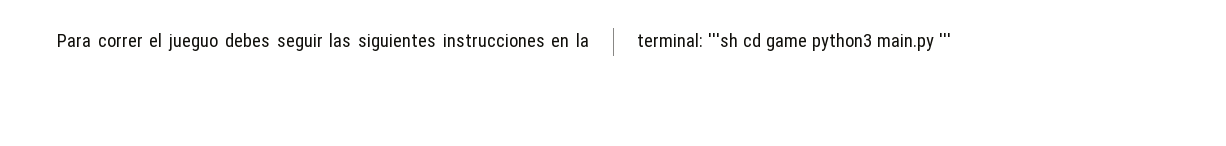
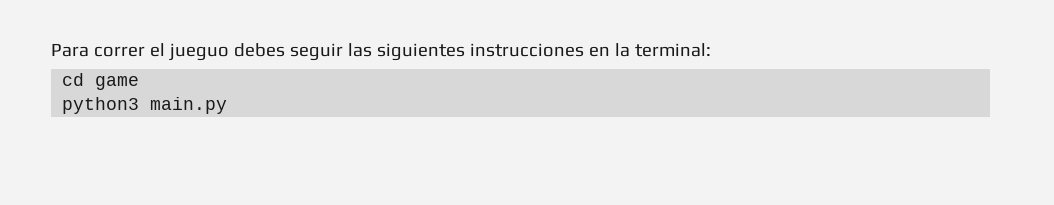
[707,33,738,47] '''sh -> (711, 50) //
(807, 44) none -> (140, 83) //
[938,33,951,47] ''' -> (228, 105) none

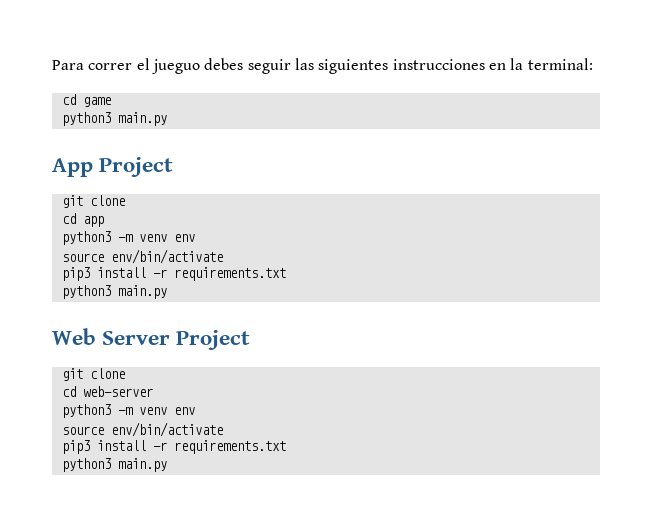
(228, 105) none -> [52,157,174,177] [61,195,125,208] [61,213,104,227] [61,231,195,245] [61,249,223,264] [61,267,286,281] [61,285,167,299] [52,328,251,350] [61,368,125,381] [61,386,153,397] [61,404,195,418] [61,422,223,437] [61,440,286,454] [61,458,167,472] // App Project // git clone // cd app // python3 -m venv env // source env/bin/activate // pip3 install -r requirements.txt // python3 main.py // Web Server Project // git clone // cd web-server // python3 -m venv env // source env/bin/activate // pip3 install -r requirements.txt // python3 main.py

